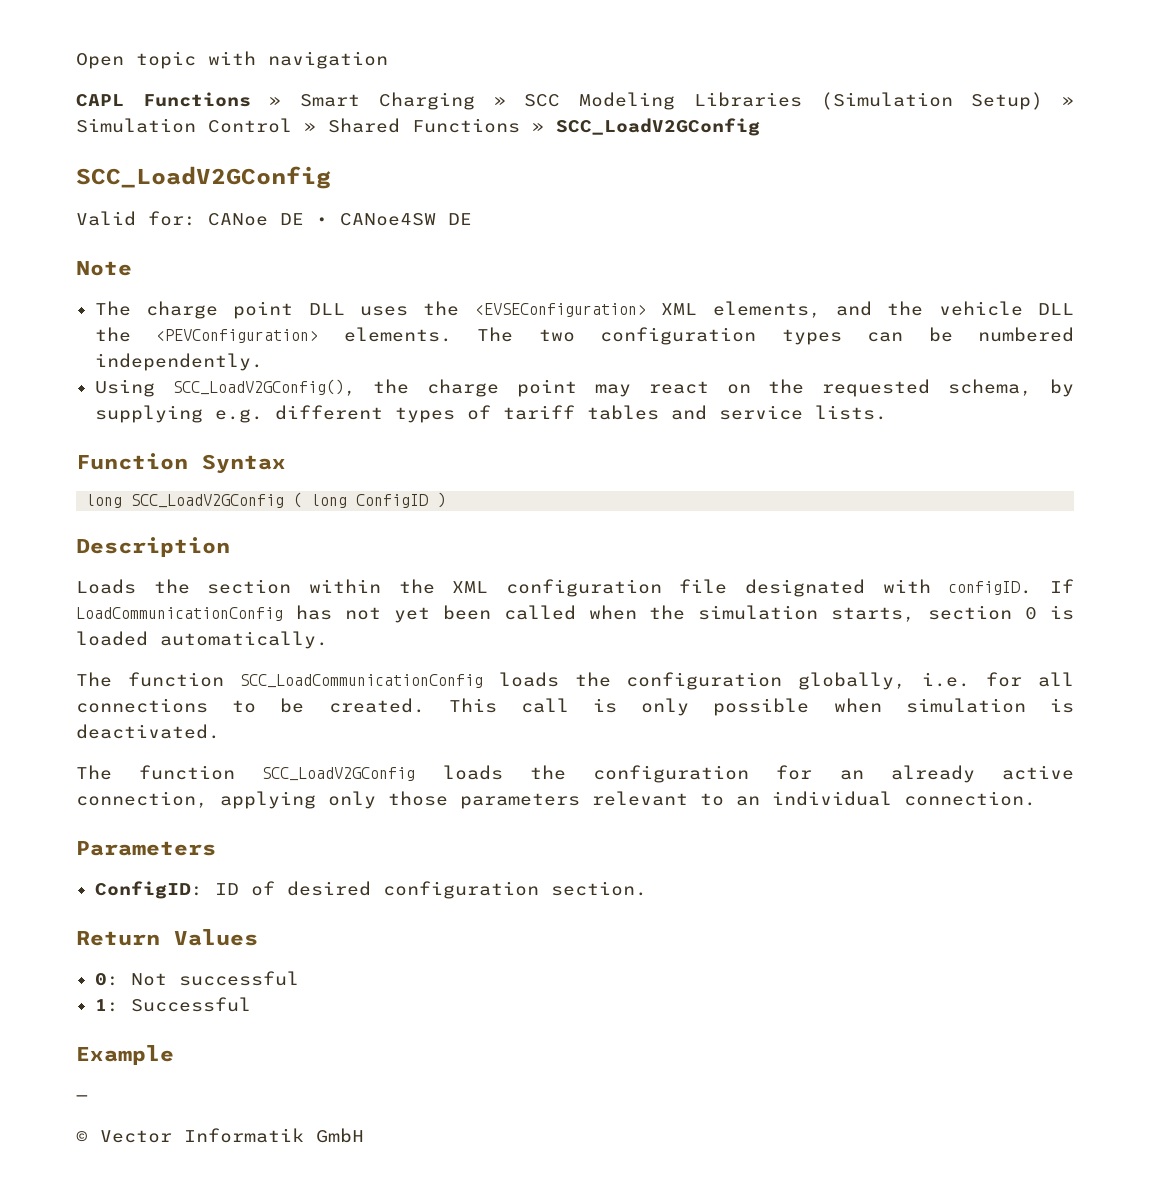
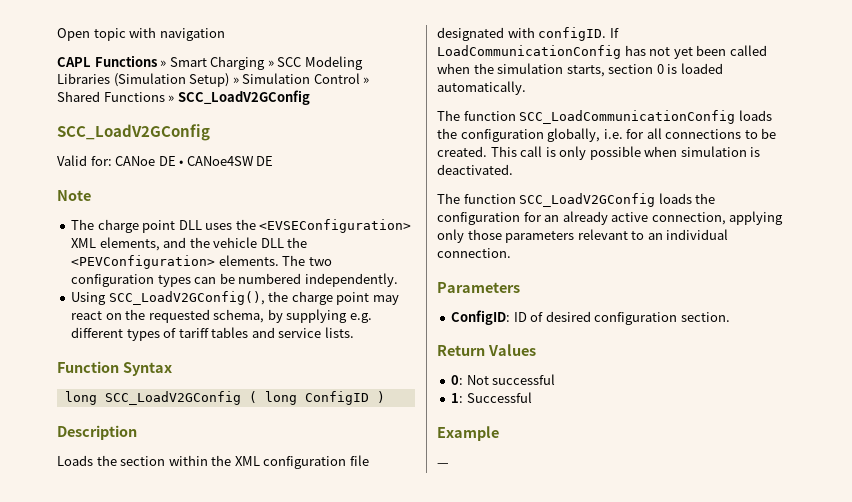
[76,1128,364,1143] // © Vector Informatik GmbH -> (449, 465) none

